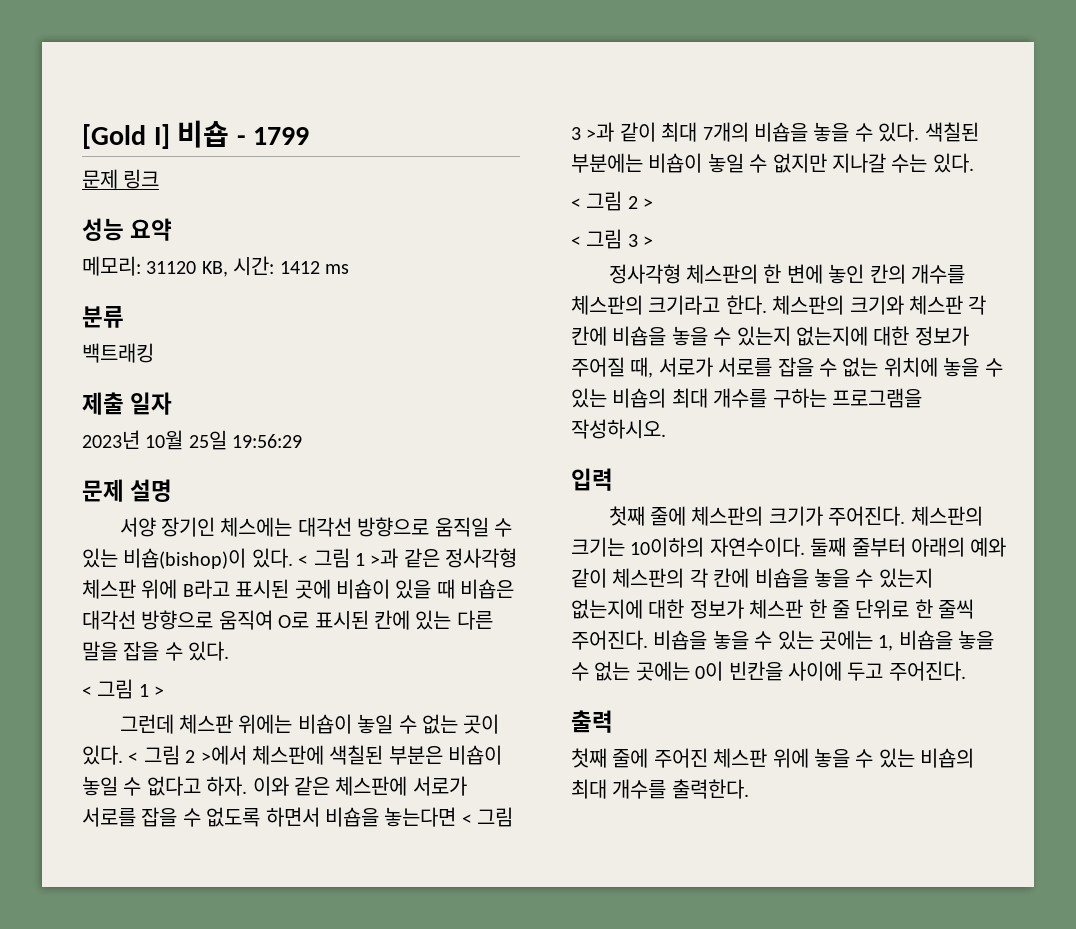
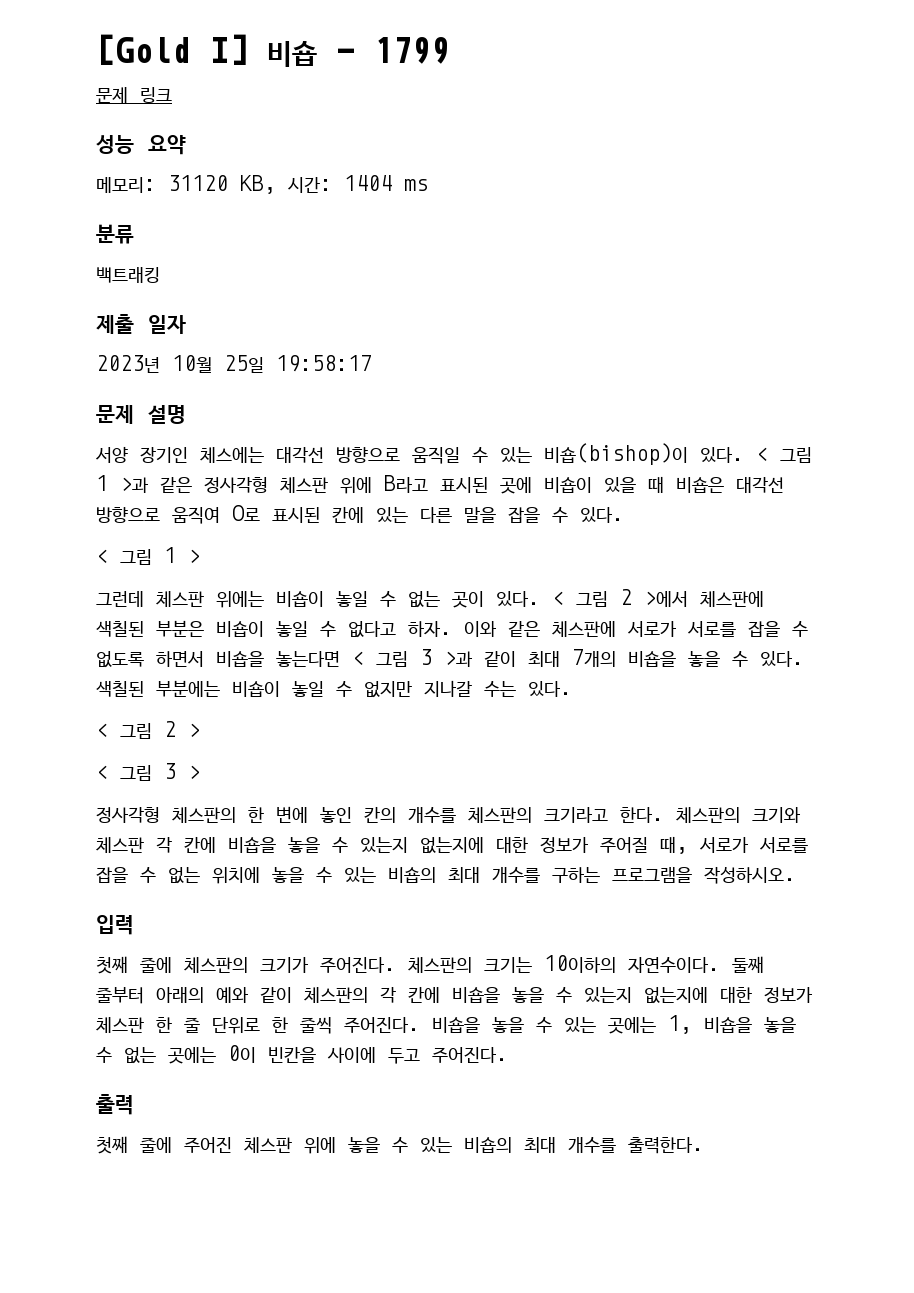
[279,261,320,274] 1412 -> [344,175,392,191] 1404
[232,434,303,448] 19:56:29 -> [276,355,372,372] 19:58:17

